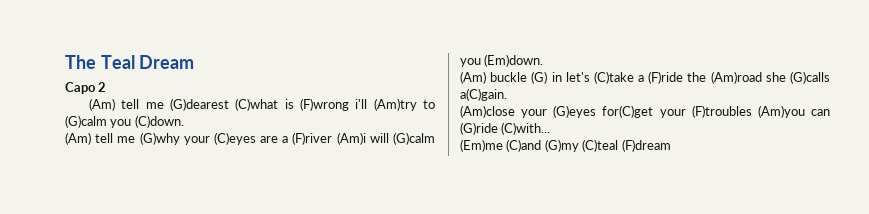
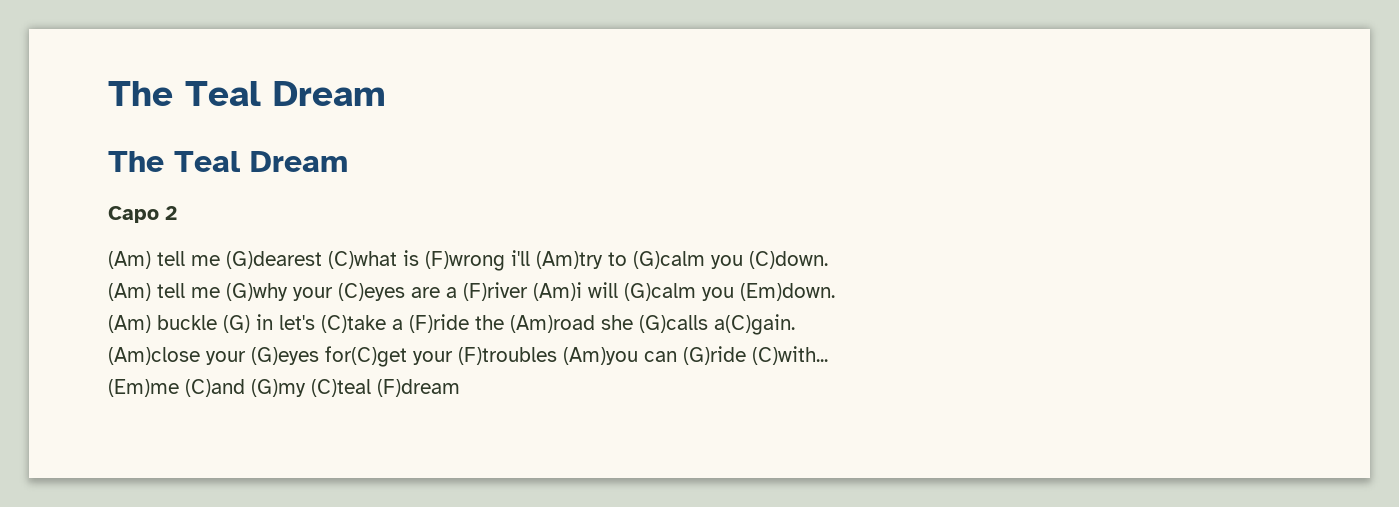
[65,55,195,69] The Teal Dream -> [108,81,386,106] [108,151,348,172] The Teal Dream // The Teal Dream

